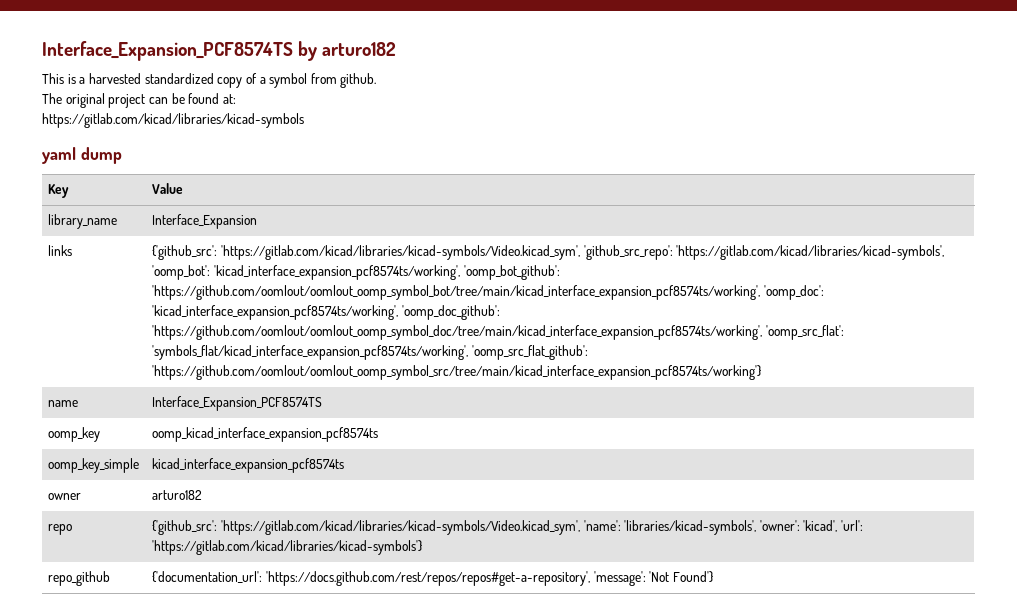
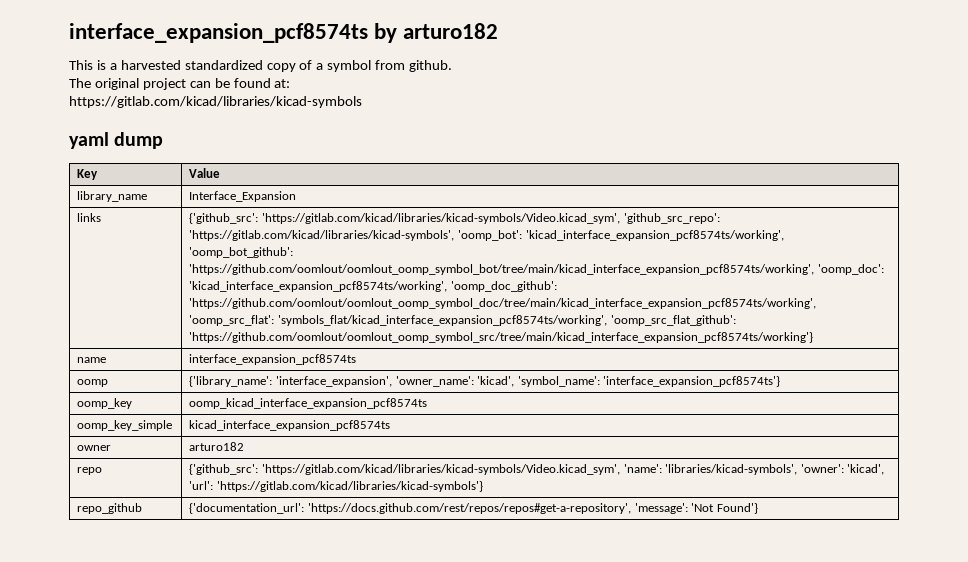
[42,41,293,61] Interface_Expansion_PCF8574TS -> [69,23,368,43] interface_expansion_pcf8574ts
[152,396,323,411] Interface_Expansion_PCF8574TS -> [189,354,357,365] [77,379,109,387] [189,376,781,387] interface_expansion_pcf8574ts // oomp | {'library_name': 'interface_expansion', 'owner_name': 'kicad', 'symbol_name': 'interface_expansion_pcf8574ts'}

